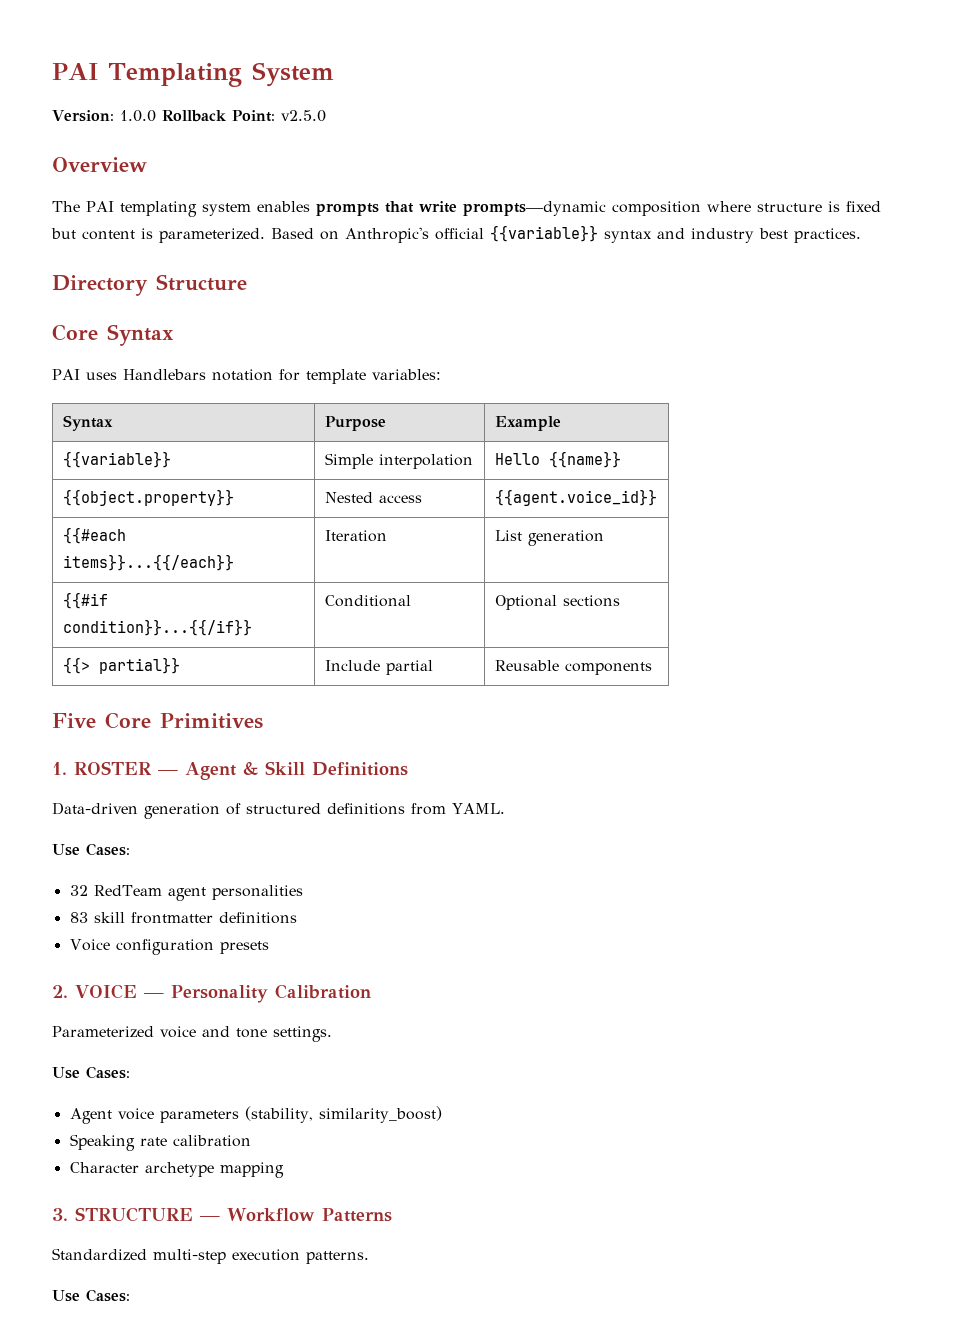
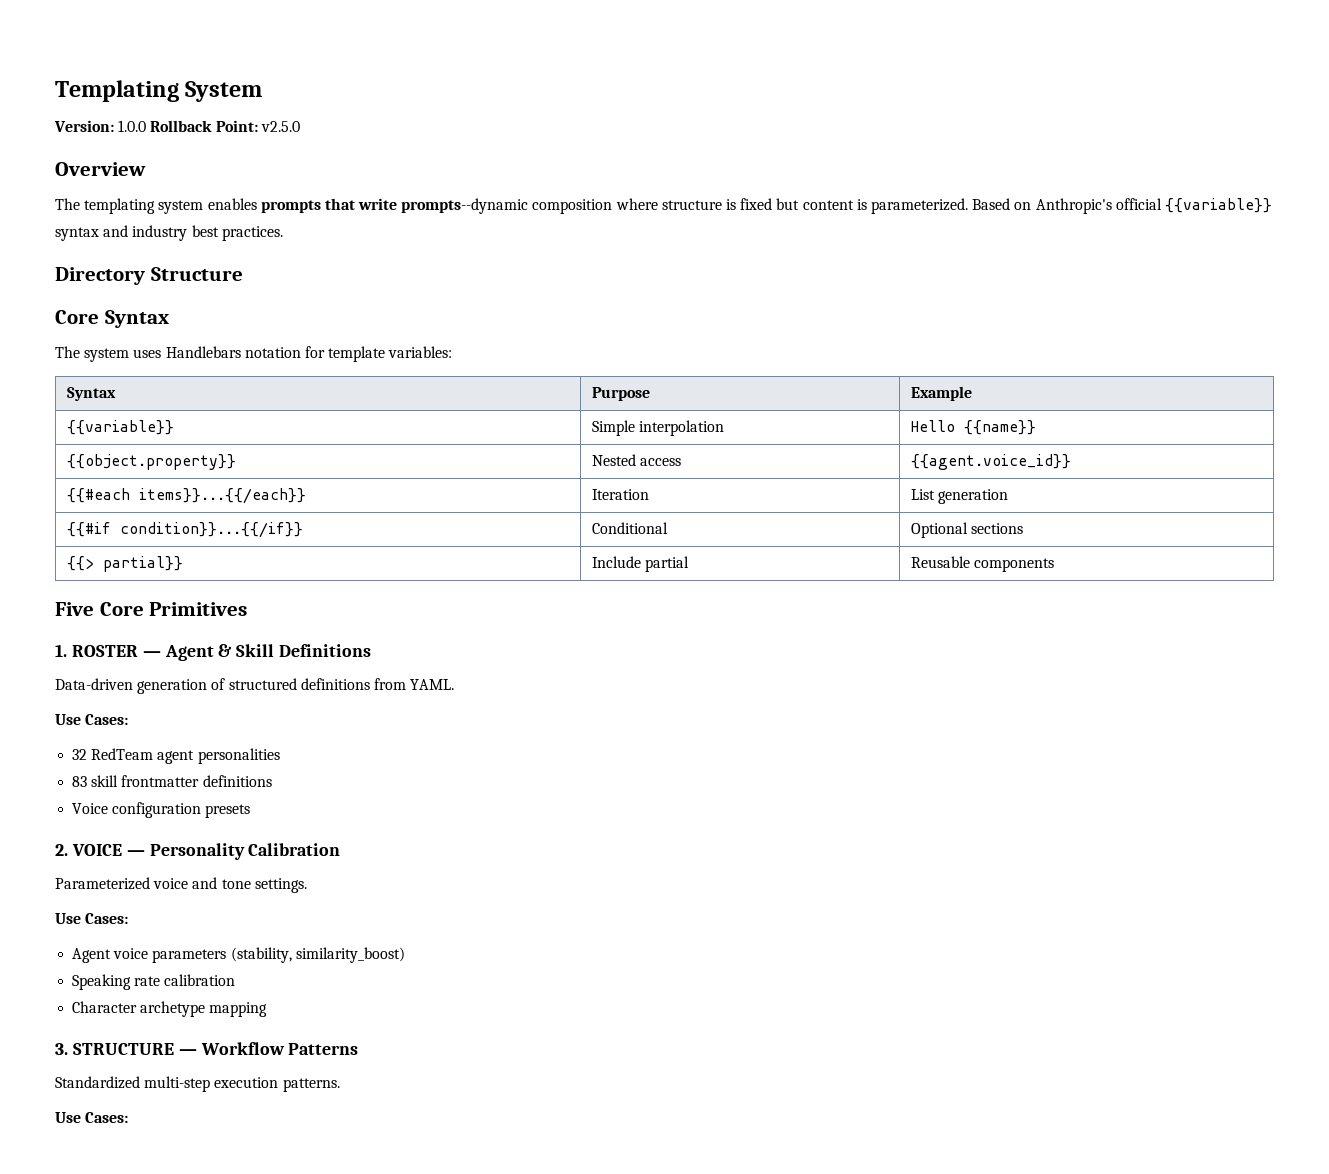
[52,63,98,80] PAI -> (55, 91) none
[86,201,114,212] PAI -> (80, 204) none
[462,201,606,216] prompts—dynamic -> [401,198,529,214] prompts--dynamic
[52,369,80,380] PAI -> [55,346,130,362] The system

